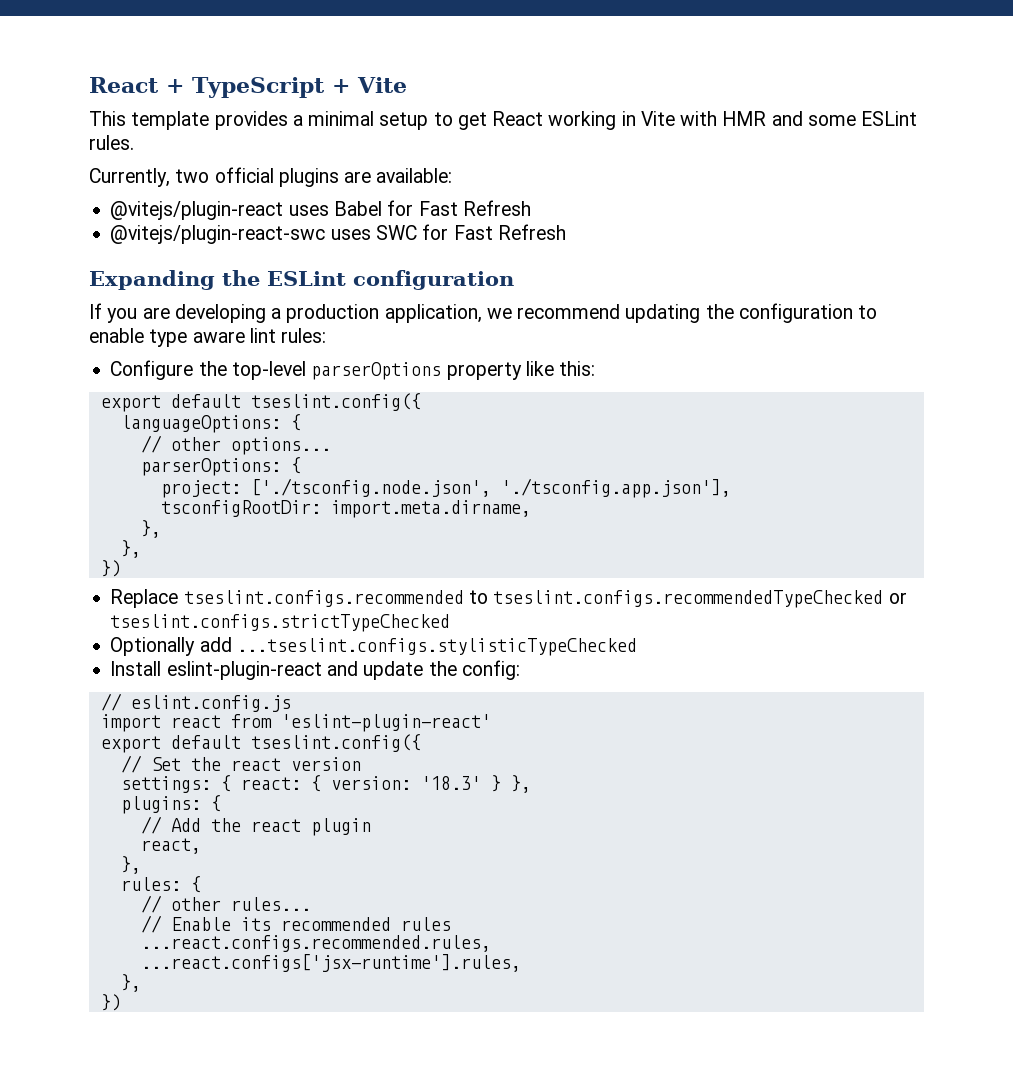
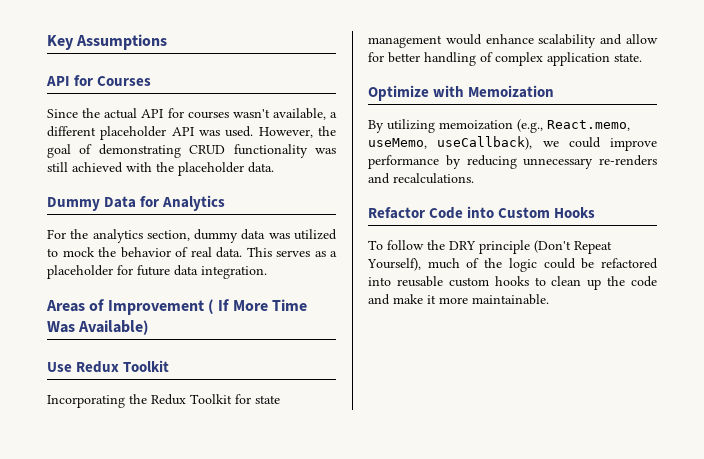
[89,77,407,98] [89,111,918,130] [89,135,134,150] [89,167,453,187] [110,200,531,220] [110,224,566,244] [89,270,514,290] [89,303,878,323] [89,328,327,347] [110,360,596,380] [100,393,421,412] [120,414,301,433] [140,435,331,455] [140,457,301,476] [160,478,731,498] [160,500,531,518] [140,520,161,538] [120,540,141,558] [100,560,121,577] [110,589,907,608] [110,614,451,632] [110,637,637,656] [110,660,520,680] [100,693,291,712] [100,714,491,732] [100,734,421,753] [120,755,361,773] [120,775,531,793] [120,795,221,814] [140,816,371,836] [140,838,201,854] [120,856,141,874] [120,876,201,893] [140,895,311,913] [140,915,451,933] [140,935,491,952] [140,954,521,972] [120,974,141,992] [100,994,121,1011] React + TypeScript + Vite // This template provides a minimal setup to get React working in Vite with HMR and some ESLint rules. // Currently, two official plugins are available: // @vitejs/plugin-react uses Babel for Fast Refresh // @vitejs/plugin-react-swc uses SWC for Fast Refresh // Expanding the ESLint configuration // If you are developing a production application, we recommend updating the configuration to enable type aware lint rules: // Configure the top-level parserOptions property like this: // export default tseslint.config({ // languageOptions: { // // other options... // parserOptions: { // project: ['./tsconfig.node.json', './tsconfig.app.json'], // tsconfigRootDir: import.meta.dirname, // }, // }, // }) // Replace tseslint.configs.recommended to tseslint.configs.recommendedTypeChecked or tseslint.configs.strictTypeChecked // Optionally add ...tseslint.configs.stylisticTypeChecked // Install eslint-plugin-react and update the config: // // eslint.config.js // import react from 'eslint-plugin-react' // export default tseslint.config({ // // Set the react version // settings: { react: { version: '18.3' } }, // plugins: { // // Add the react plugin // react, // }, // rules: { // // other rules... // // Enable its recommended rules // ...react.configs.recommended.rules, // ...react.configs['jsx-runtime'].rules, // }, // }) -> [47,34,168,50] [46,75,152,86] [47,108,337,120] [47,126,337,140] [47,144,336,158] [47,162,274,176] [47,195,226,211] [47,229,337,243] [47,247,337,258] [47,265,267,279] [46,299,307,315] [47,320,150,335] [47,360,170,373] [47,394,280,408] [368,34,658,48] [368,52,642,66] [368,85,555,101] [368,119,630,133] [368,136,657,151] [368,155,657,169] [368,173,474,184] [368,206,596,219] [368,240,612,254] [367,258,658,272] [368,276,657,290] [368,294,549,305] Key Assumptions // API for Courses // Since the actual API for courses wasn't available, a different placeholder API was used. However, the goal of demonstrating CRUD functionality was still achieved with the placeholder data. // Dummy Data for Analytics // For the analytics section, dummy data was utilized to mock the behavior of real data. This serves as a placeholder for future data integration. // Areas of Improvement ( If More Time Was Available) // Use Redux Toolkit // Incorporating the Redux Toolkit for state management would enhance scalability and allow for better handling of complex application state. // Optimize with Memoization // By utilizing memoization (e.g., React.memo, useMemo, useCallback), we could improve performance by reducing unnecessary re-renders and recalculations. // Refactor Code into Custom Hooks // To follow the DRY principle (Don't Repeat Yourself), much of the logic could be refactored into reusable custom hooks to clean up the code and make it more maintainable.

